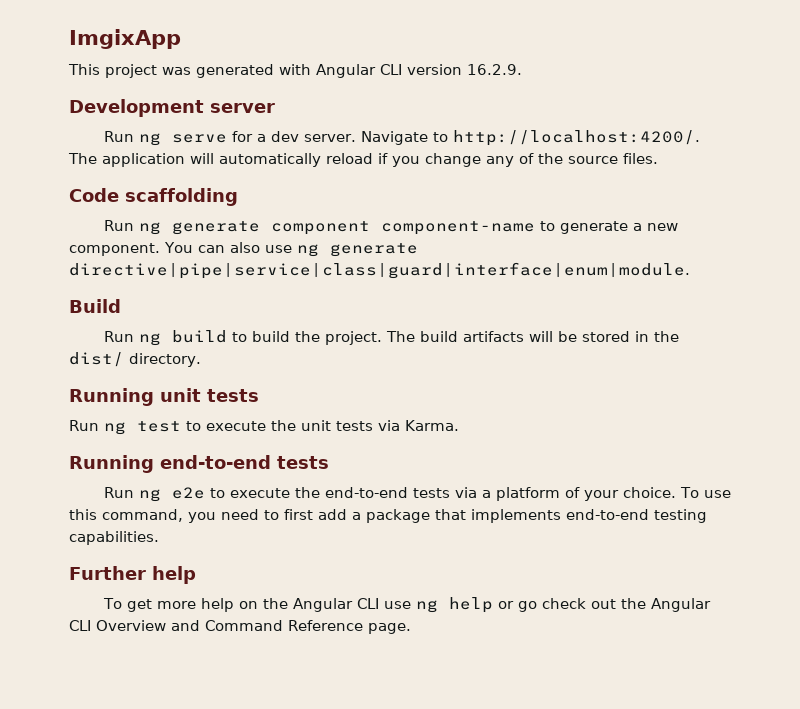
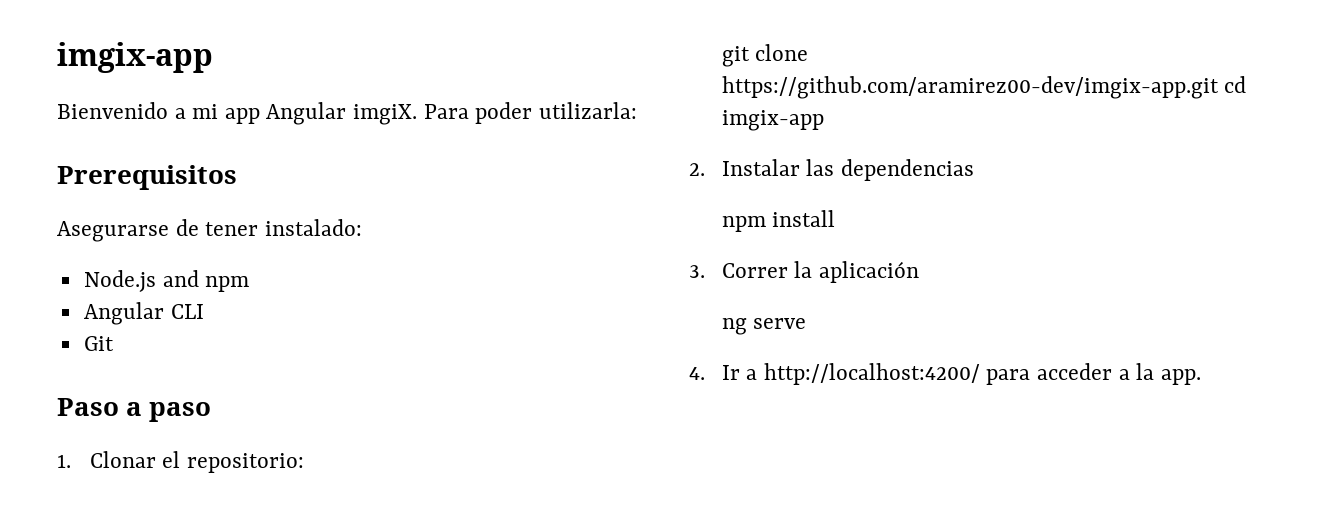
[69,29,181,49] [68,64,522,78] [69,99,275,117] [103,130,700,146] [68,153,658,167] [69,188,238,206] [103,220,678,235] [69,242,418,257] [69,262,690,279] [69,299,121,313] [103,330,679,346] [69,352,201,367] [69,388,259,406] [69,420,459,435] [69,455,329,473] [103,487,731,502] [69,509,707,523] [69,531,159,545] [69,566,196,584] [102,597,711,613] [69,620,411,634] ImgixApp // This project was generated with Angular CLI version 16.2.9. // Development server // Run ng serve for a dev server. Navigate to http://localhost:4200/. The application will automatically reload if you change any of the source files. // Code scaffolding // Run ng generate component component-name to generate a new component. You can also use ng generate directive|pipe|service|class|guard|interface|enum|module. // Build // Run ng build to build the project. The build artifacts will be stored in the dist/ directory. // Running unit tests // Run ng test to execute the unit tests via Karma. // Running end-to-end tests // Run ng e2e to execute the end-to-end tests via a platform of your choice. To use this command, you need to first add a package that implements end-to-end testing capabilities. // Further help // To get more help on the Angular CLI use ng help or go check out the Angular CLI Overview and Command Reference page. -> [57,42,213,73] [57,102,637,125] [57,165,237,190] [57,219,362,242] [83,270,250,292] [83,302,204,325] [83,336,114,351] [57,398,212,422] [57,451,304,473] [721,44,809,67] [721,76,1247,99] [721,110,824,131] [689,159,974,181] [721,210,836,232] [689,261,919,283] [721,318,807,335] [689,363,1201,385] imgix-app // Bienvenido a mi app Angular imgiX. Para poder utilizarla: // Prerequisitos // Asegurarse de tener instalado: // Node.js and npm // Angular CLI // Git // Paso a paso // 1. Clonar el repositorio: // git clone https://github.com/aramirez00-dev/imgix-app.git cd imgix-app // 2. Instalar las dependencias // npm install // 3. Correr la aplicación // ng serve // 4. Ir a http://localhost:4200/ para acceder a la app.

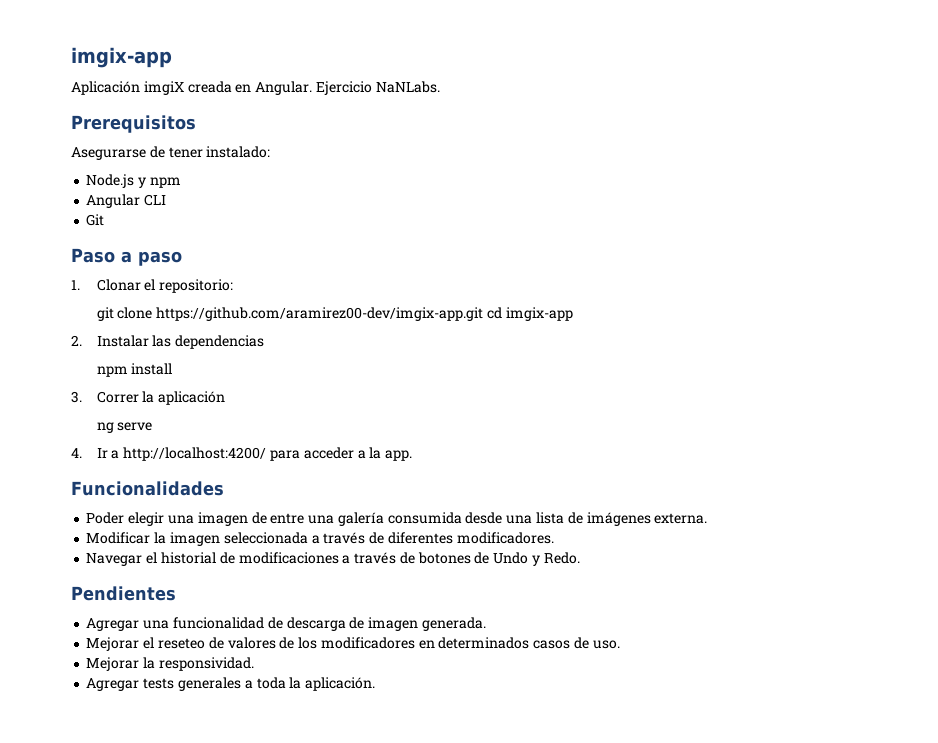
[57,42,213,73] [57,102,637,125] imgix-app // Bienvenido a mi app Angular imgiX. Para poder utilizarla: -> [71,47,172,68] [71,81,440,95] imgix-app // Aplicación imgiX creada en Angular. Ejercicio NaNLabs.
[162,270,199,287] and -> [138,177,147,188] y
(1201, 377) none -> [71,481,224,496] [86,512,708,526] [86,532,554,546] [86,552,580,566] [71,586,176,601] [86,617,486,631] [86,637,620,651] [86,657,254,671] [86,677,376,691] // Funcionalidades // Poder elegir una imagen de entre una galería consumida desde una lista de imágenes externa. // Modificar la imagen seleccionada a través de diferentes modificadores. // Navegar el historial de modificaciones a través de botones de Undo y Redo. // Pendientes // Agregar una funcionalidad de descarga de imagen generada. // Mejorar el reseteo de valores de los modificadores en determinados casos de uso. // Mejorar la responsividad. // Agregar tests generales a toda la aplicación.

